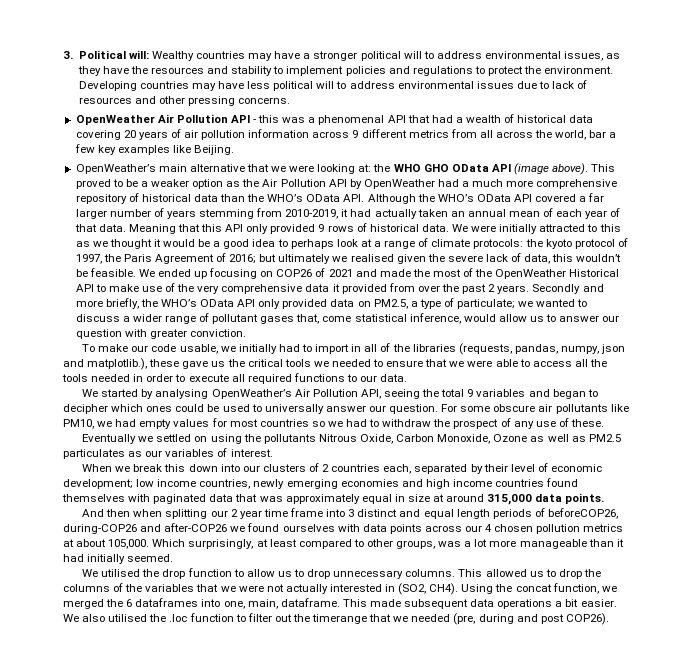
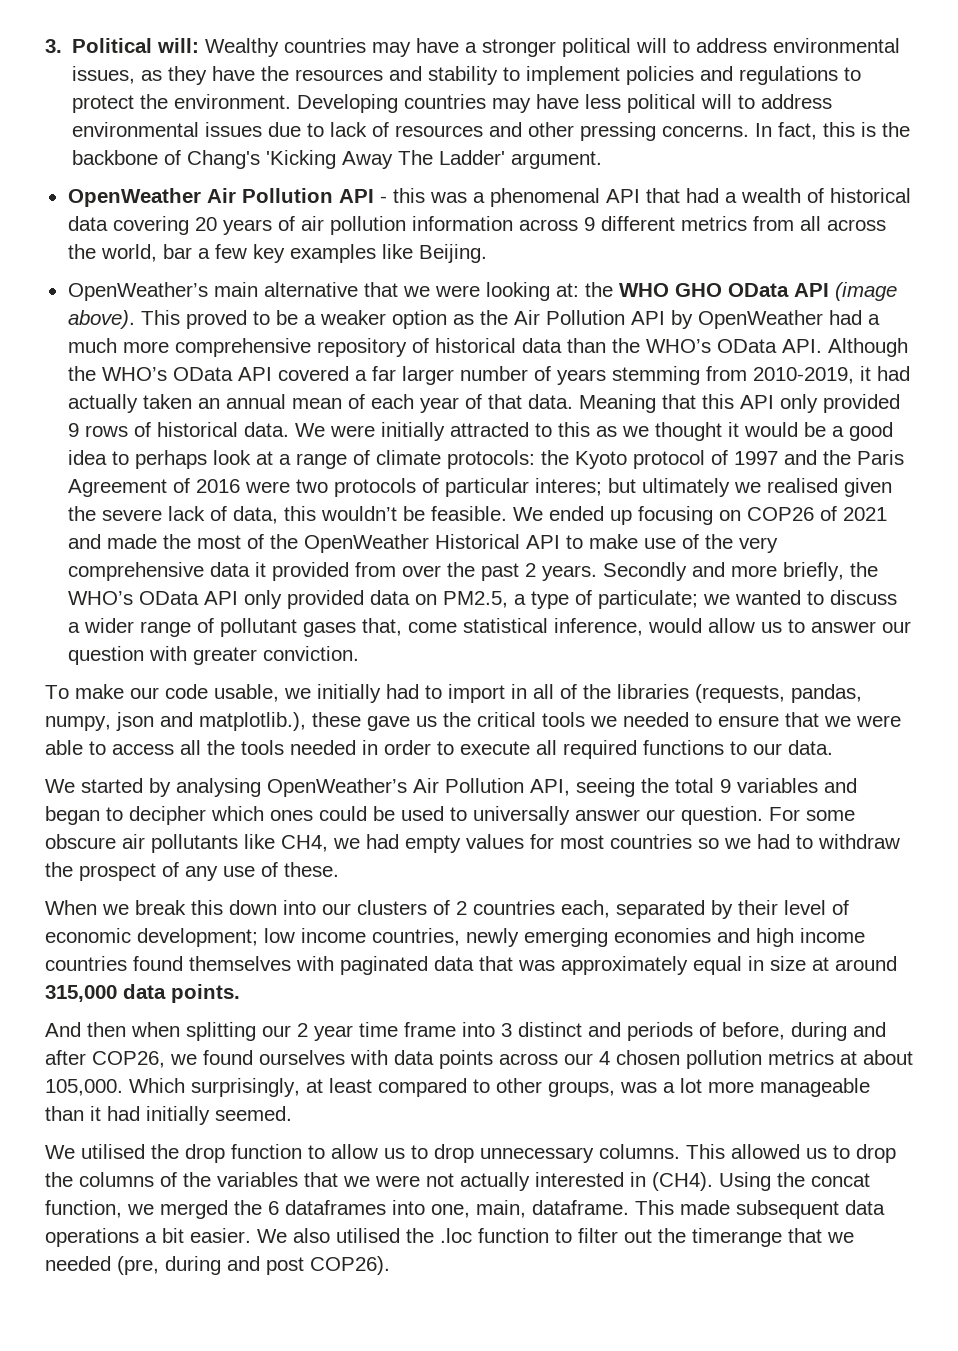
(291, 100) none -> [755,122,911,140] [72,150,603,169] In fact, this is the backbone of Chang's 'Kicking Away The Ladder' argument.
[545,239,572,249] kyoto -> [574,451,627,469] Kyoto
[75,254,102,264] 1997, -> [733,450,817,465] 1997 and
[229,254,257,264] 2016; -> [195,478,602,497] 2016 were two protocols of particular interes;
[63,419,94,429] PM10, -> [281,835,328,852] CH4,
[82,434,621,444] [63,448,273,459] // Eventually we settled on using the pollutants Nitrous Oxide, Carbon Monoxide, Ozone as well as PM2.5 particulates as our variables of interest. -> (339, 869) none
[423,508,618,519] [63,523,228,534] equal length periods of beforeCOP26, during-COP26 and after-COP26 -> [627,1022,886,1041] [45,1050,165,1068] periods of before, during and after COP26,
[398,583,459,595] (SO2, CH4). -> [652,1172,713,1191] (CH4).

